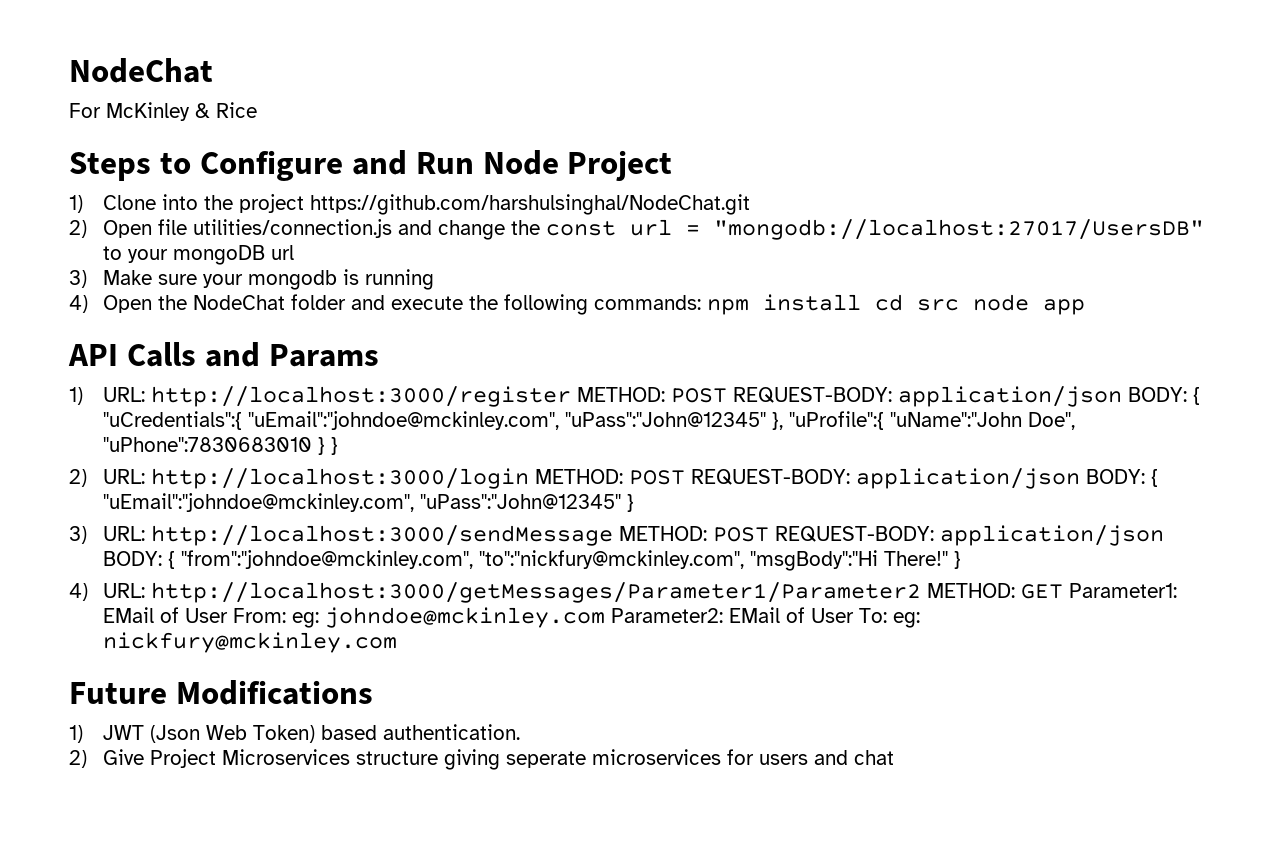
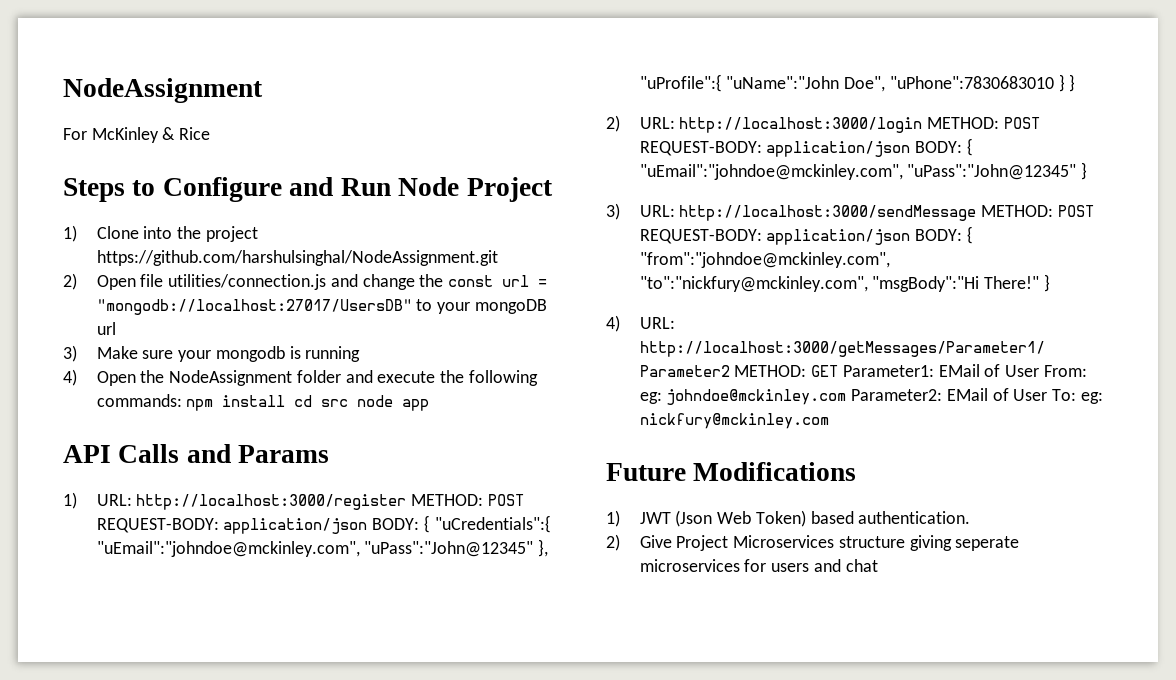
[69,58,213,83] NodeChat -> [63,78,263,103] NodeAssignment
[309,194,750,215] https://github.com/harshulsinghal/NodeChat.git -> [96,250,498,266] https://github.com/harshulsinghal/NodeAssignment.git
[192,295,285,310] NodeChat -> [169,370,293,386] NodeAssignment

